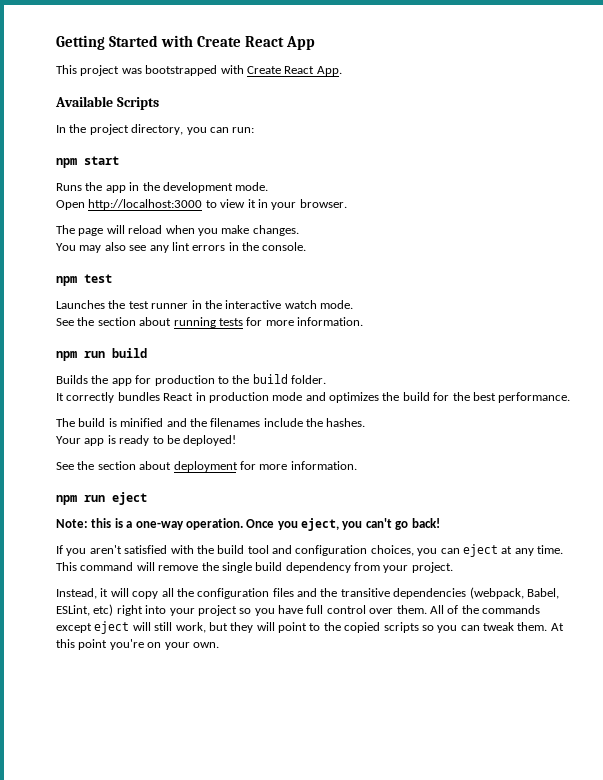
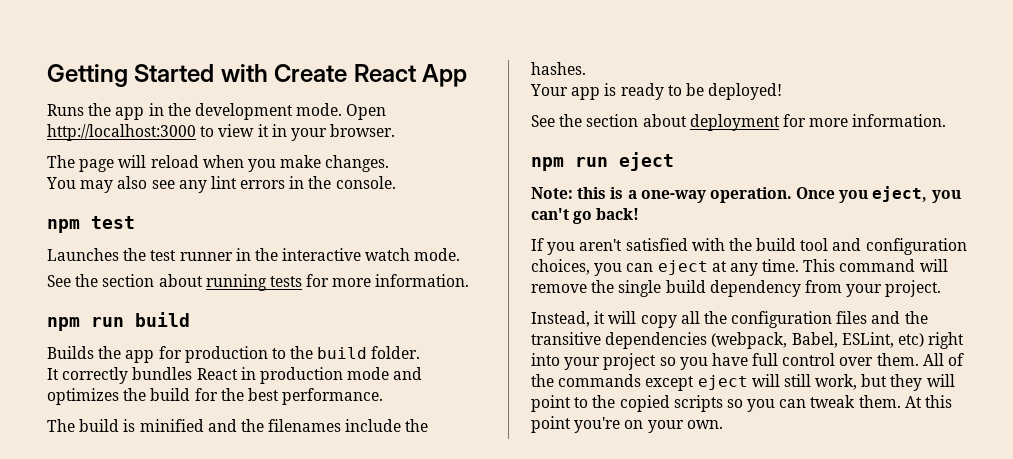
[56,65,342,76] [55,96,159,110] [56,124,255,135] [56,156,119,168] // This project was bootstrapped with Create React App. // Available Scripts // In the project directory, you can run: // npm start -> (468, 75) none
(269, 186) // -> (343, 109) none

